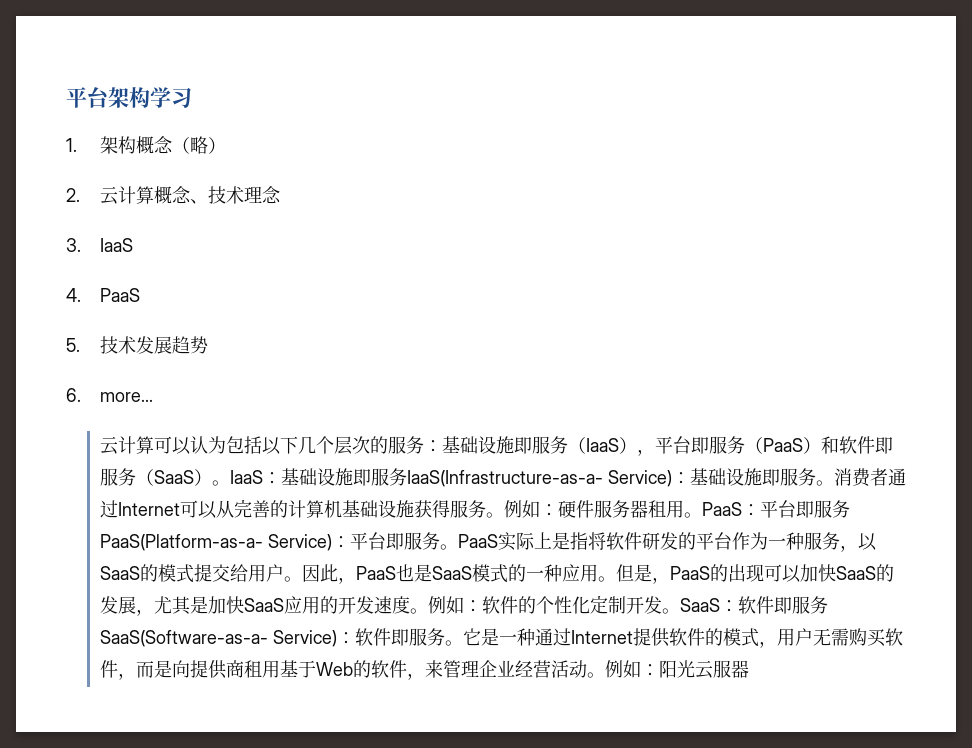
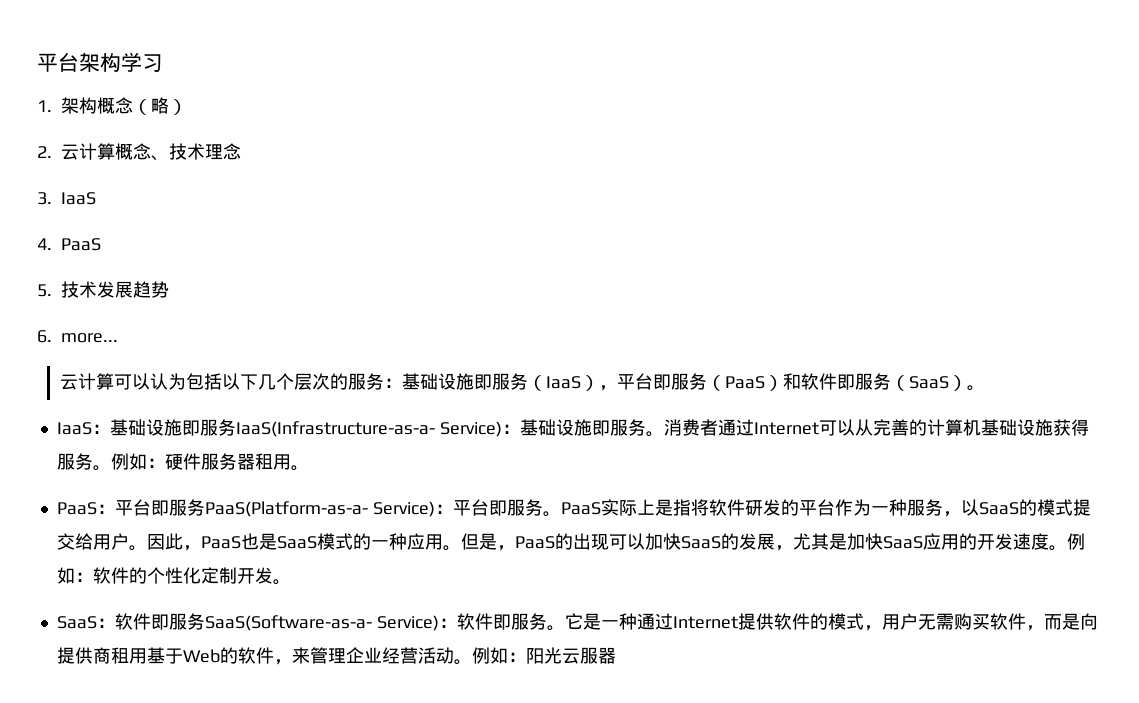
(230, 483) none -> (985, 388) //
(702, 515) none -> (309, 468) //
(680, 611) none -> (291, 582) //

